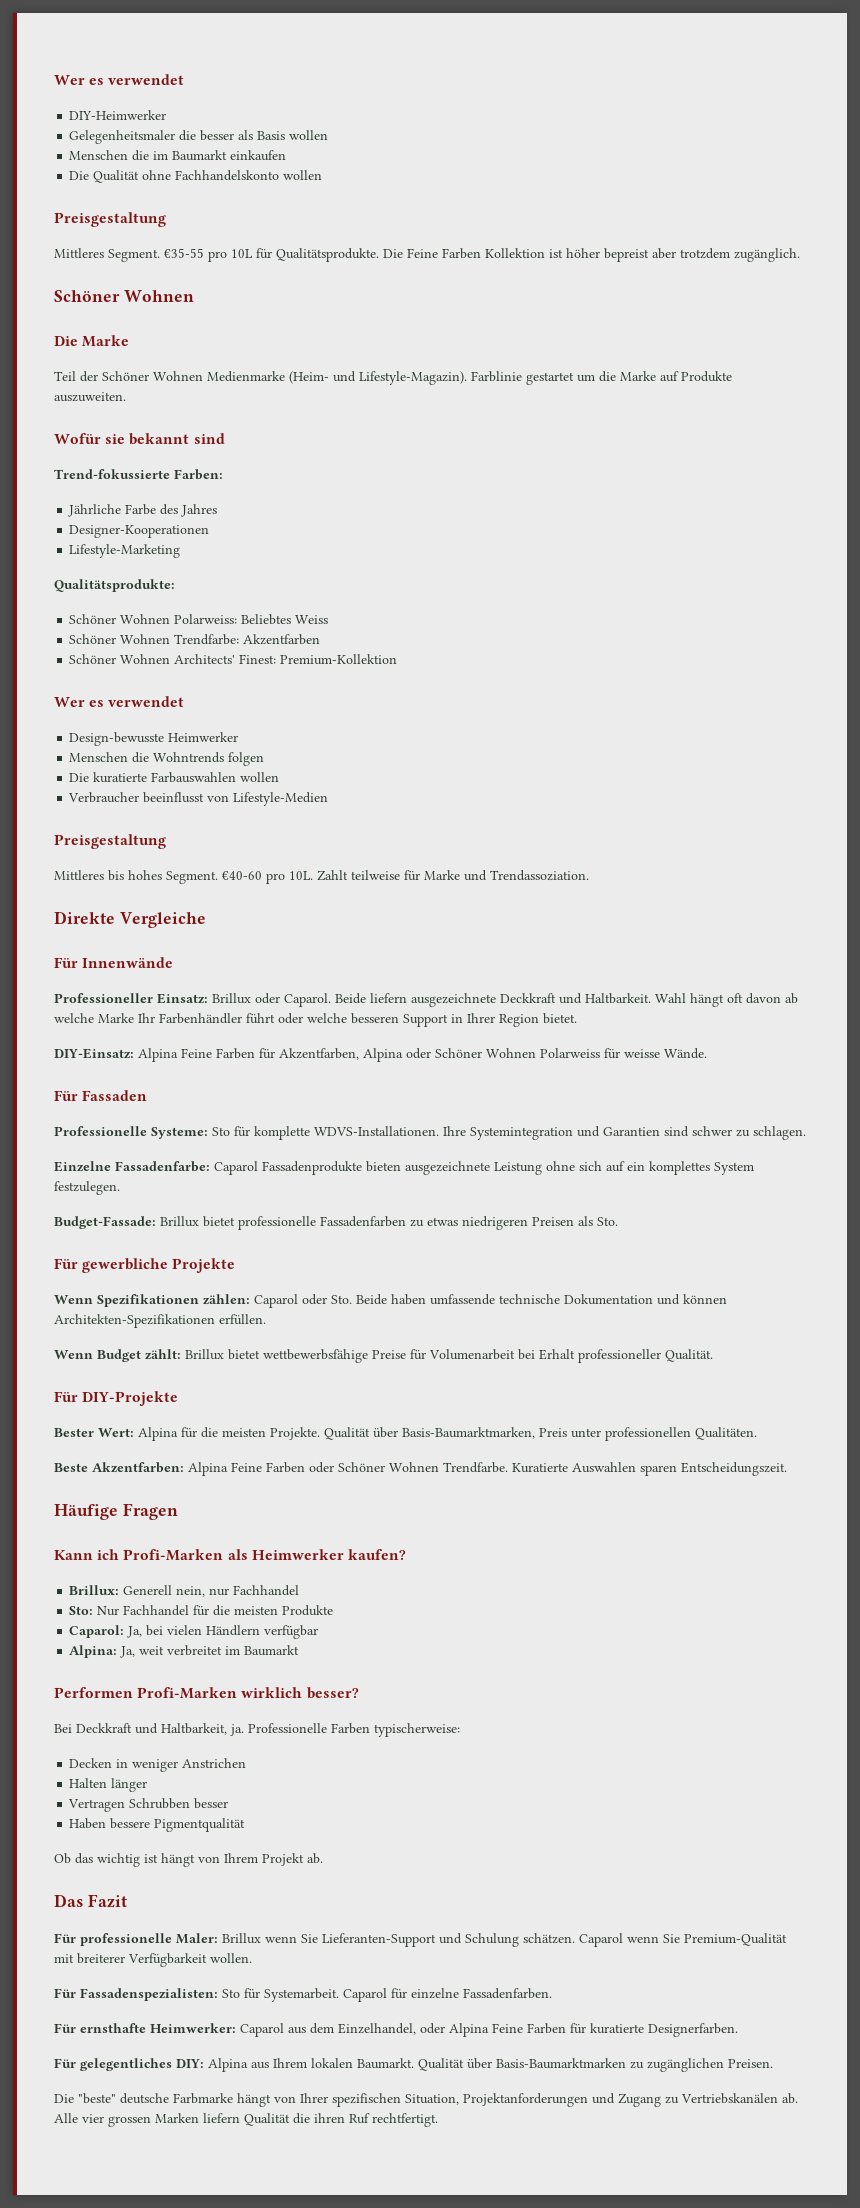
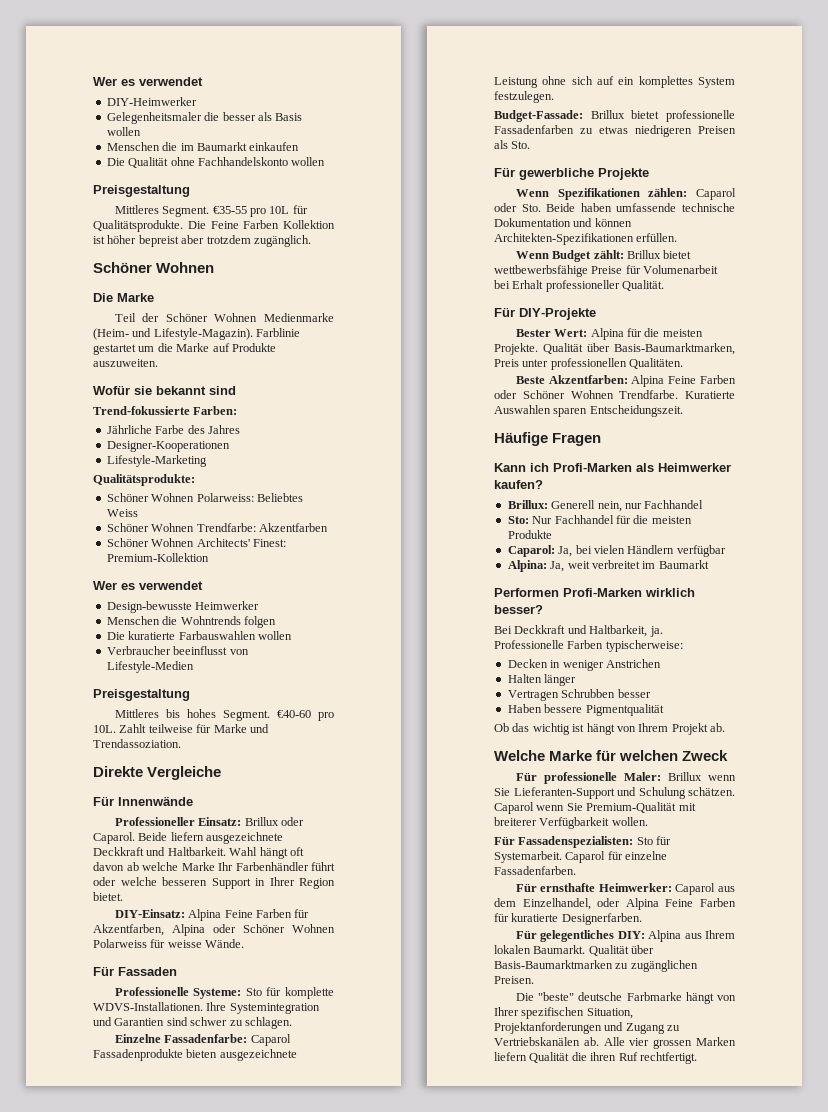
[54,1894,127,1908] Das Fazit -> [494,750,729,761] Welche Marke für welchen Zweck

